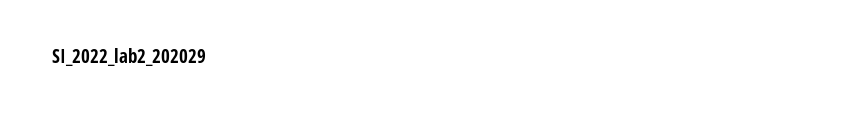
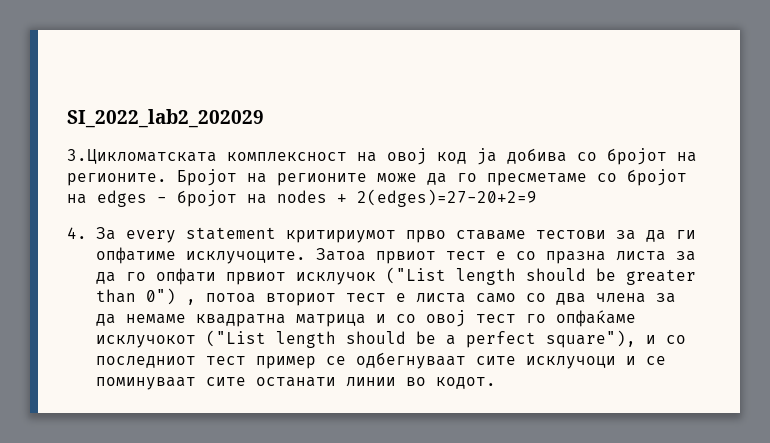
(206, 57) none -> [67,148,697,165] [67,169,687,186] [67,189,537,207] [67,227,696,243] [95,247,696,264] [95,267,696,285] [95,288,676,306] [95,310,636,327] [95,330,686,348] [95,352,666,369] [95,377,496,390] // 3.Цикломатската комплексност на овој код ја добива со бројот на регионите. Бројот на регионите може да го пресметаме со бројот на edges - бројот на nodes + 2(edges)=27-20+2=9 // 4. За every statement критириумот прво ставаме тестови за да ги опфатиме исклучоците. Затоа првиот тест е со празна листа за да го опфати првиот исклучок ("List length should be greater than 0") , потоа вториот тест е листа само со два члена за да немаме квадратна матрица и со овој тест го опфаќаме исклучокот ("List length should be a perfect square"), и со последниот тест пример се одбегнуваат сите исклучоци и се поминуваат сите останати линии во кодот.

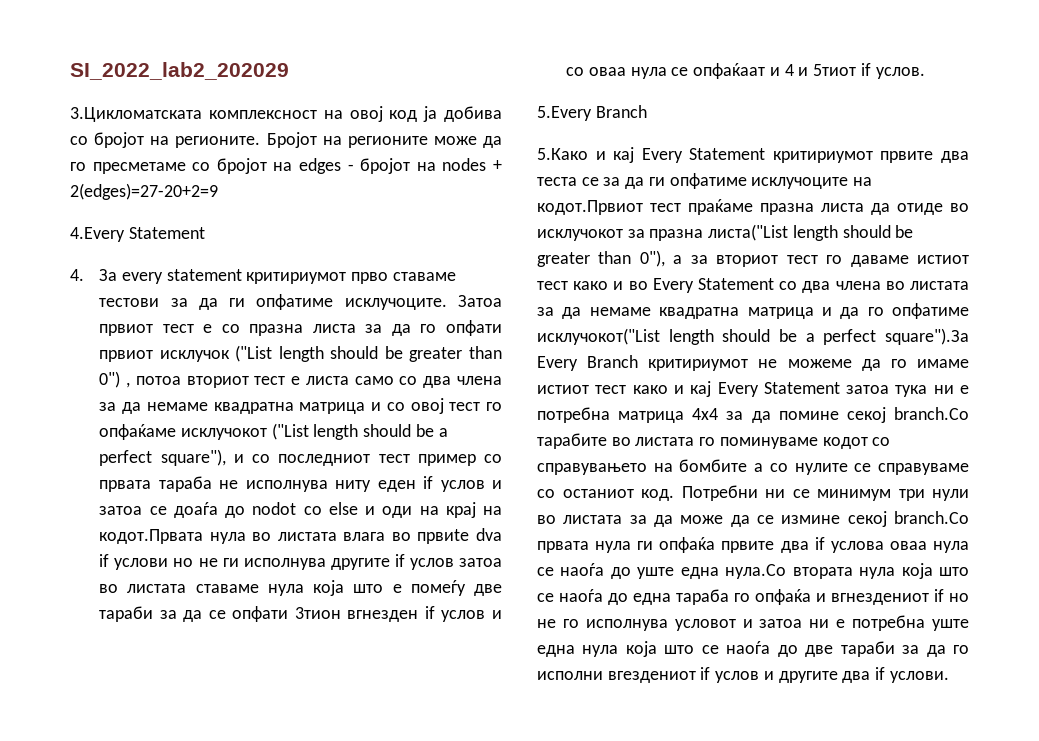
(537, 198) none -> [70,227,205,242] // 4.Every Statement
[325,352,666,369] [95,377,496,390] се одбегнуваат сите исклучоци и се поминуваат сите останати линии во кодот. -> [483,454,502,463] [99,476,502,492] [99,502,502,518] [99,528,503,544] [99,554,502,570] [99,580,502,596] [99,606,503,622] [566,63,925,79] [537,105,647,121] [537,147,969,163] [537,173,873,189] [537,199,969,215] [537,224,914,241] [537,250,970,267] [537,278,969,293] [537,303,969,319] [537,328,969,345] [537,355,969,371] [537,381,970,397] [537,407,969,423] [537,433,891,449] [537,459,969,475] [537,485,969,501] [537,511,969,527] [537,537,969,553] [537,563,969,579] [537,589,969,605] [537,615,970,631] [537,641,969,657] [537,667,949,683] со првата тараба не исполнува ниту еден if услов и затоа се доаѓа до nodot со else и оди на крај на кодот.Првата нула во листата влага во првиte dva if услови но не ги исполнува другите if услов затоа во листата ставаме нула која што е помеѓу две тараби за да се опфати 3тион вгнезден if услов и со оваа нула се опфаќаат и 4 и 5тиот if услов. // 5.Every Branch // 5.Како и кај Every Statement критириумот првите два теста се за да ги опфатиме исклучоците на кодот.Првиот тест праќаме празна листа да отиде во исклучокот за празна листа("List length should be greater than 0"), а за вториот тест го даваме истиот тест како и во Every Statement со два члена во листата за да немаме квадратна матрица и да го опфатиме исклучокот("List length should be a perfect square").За Every Branch критириумот не можеме да го имаме истиот тест како и кај Every Statement затоа тука ни е потребна матрица 4x4 за да помине секој branch.Со тарабите во листата го поминуваме кодот со справувањето на бомбите а со нулите се справуваме со останиот код. Потребни ни се минимум три нули во листата за да може да се измине секој branch.Со првата нула ги опфаќа првите два if услова оваа нула се наоѓа до уште една нула.Со втората нула која што се наоѓа до една тараба го опфаќа и вгнездениот if но не го исполнува условот и затоа ни е потребна уште една нула која што се наоѓа до две тараби за да го исполни вгездениот if услов и другите два if услови.

